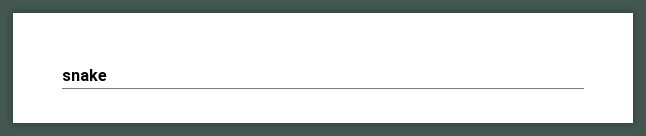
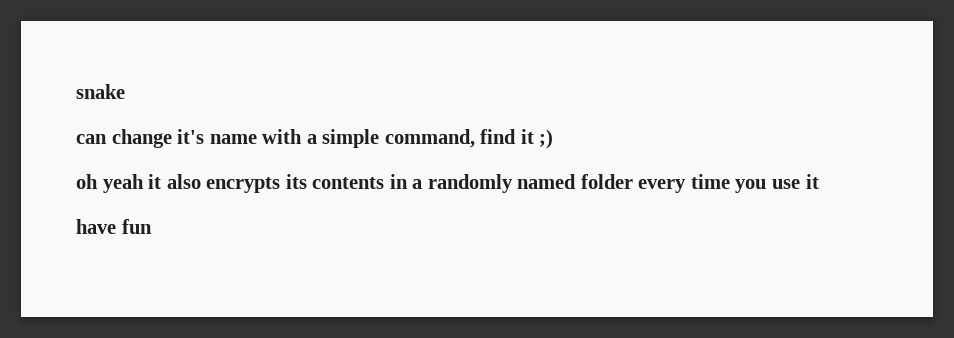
(107, 75) none -> [76,129,554,149] [76,174,819,193] [76,219,152,234] // can change it's name with a simple command, find it ;) // oh yeah it also encrypts its contents in a randomly named folder every time you use it // have fun

